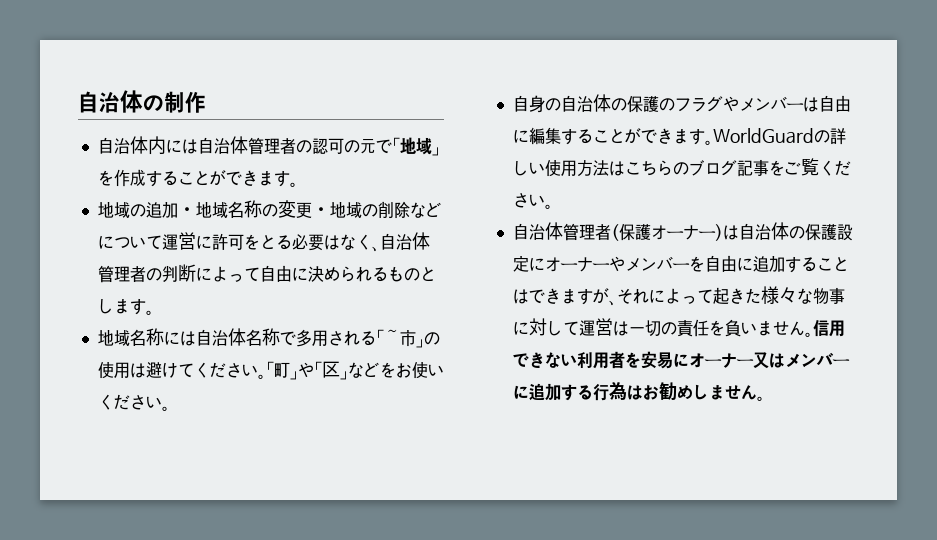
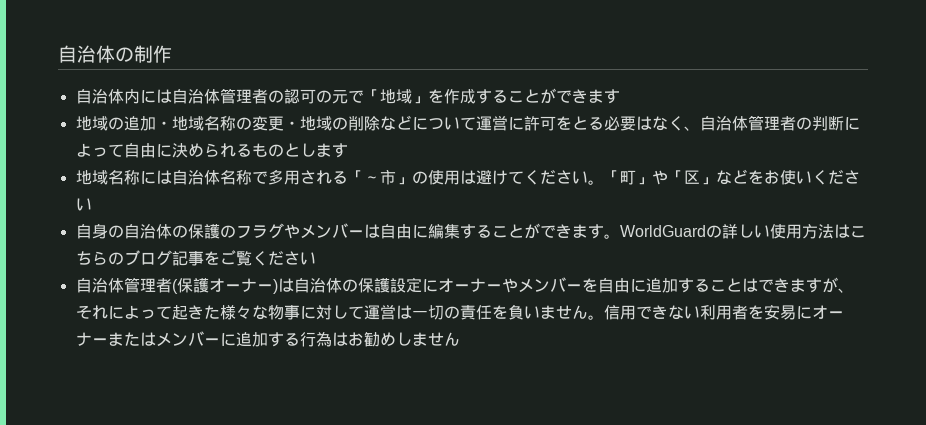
[289,182,298,187] 。 -> (620, 96) none
[145,310,154,315] 。 -> (348, 150) none
[161,406,170,411] 。 -> (92, 204) none
[544,204,553,209] 。 -> (316, 258) none
[752,352,769,369] 又 -> [107,332,140,346] また
[756,396,765,401] 。 -> (460, 339) none

